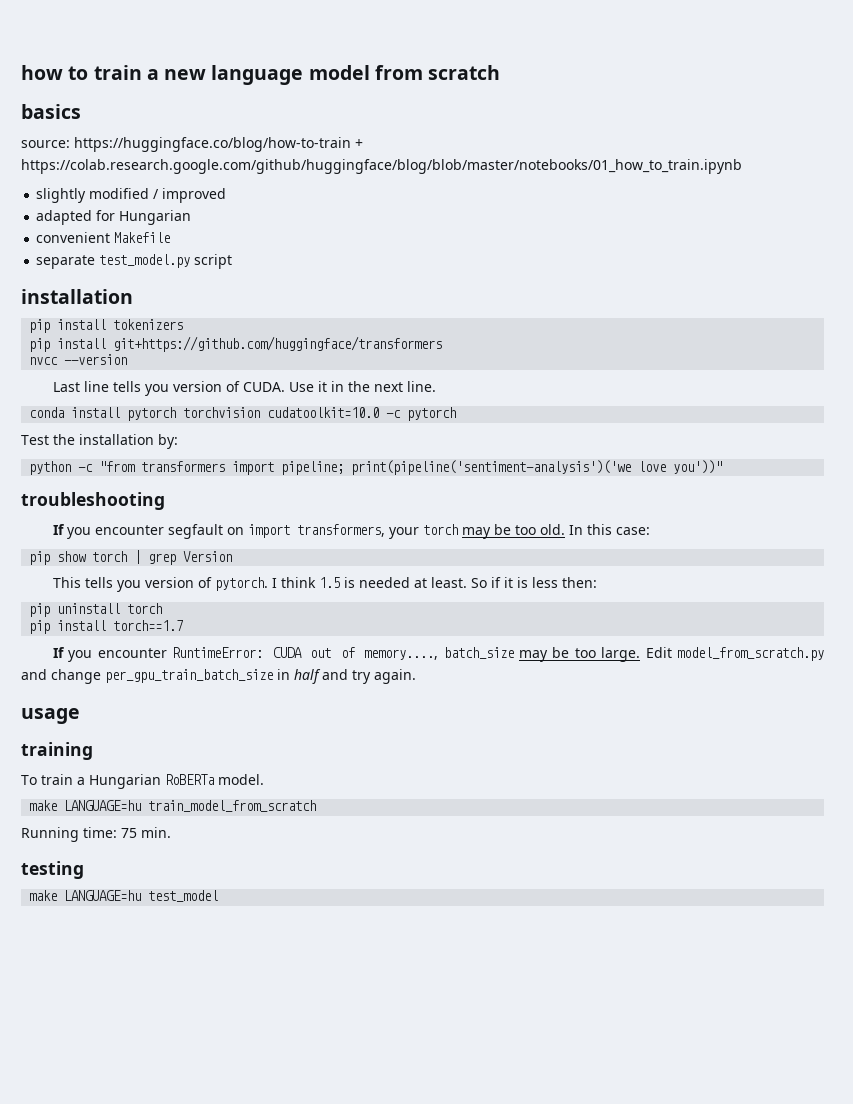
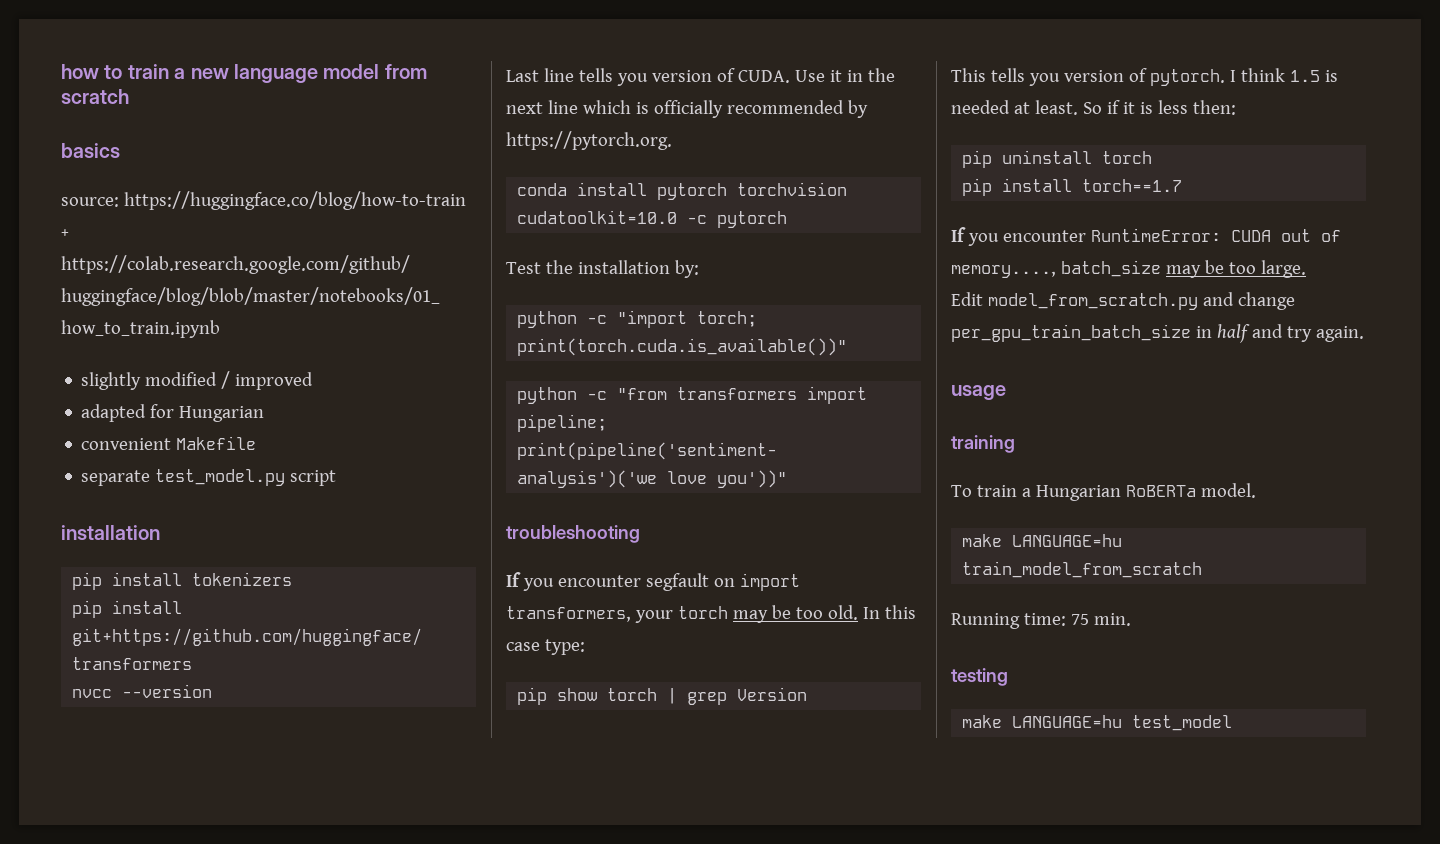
[406,381,436,392] line. -> [547,100,868,118] [506,131,672,150] line which is officially recommended by https://pytorch.org.
(178, 441) none -> [517,310,758,328] [517,338,848,356] // python -c "import torch; print(torch.cuda.is_available())"
[615,527,650,535] case: -> [506,639,585,655] case type:
(641, 654) none -> (1306, 269) //

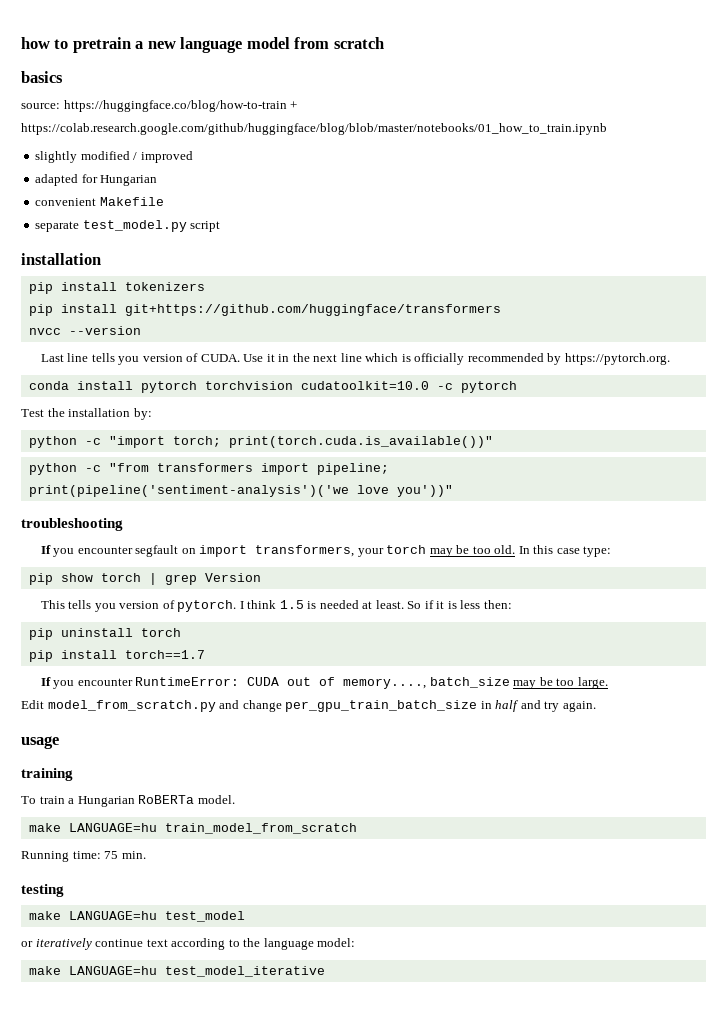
[127,64,169,79] train -> [72,37,131,53] pretrain
(1233, 723) none -> [21,938,356,950] [28,966,325,977] // or iteratively continue text according to the language model: // make LANGUAGE=hu test_model_iterative

